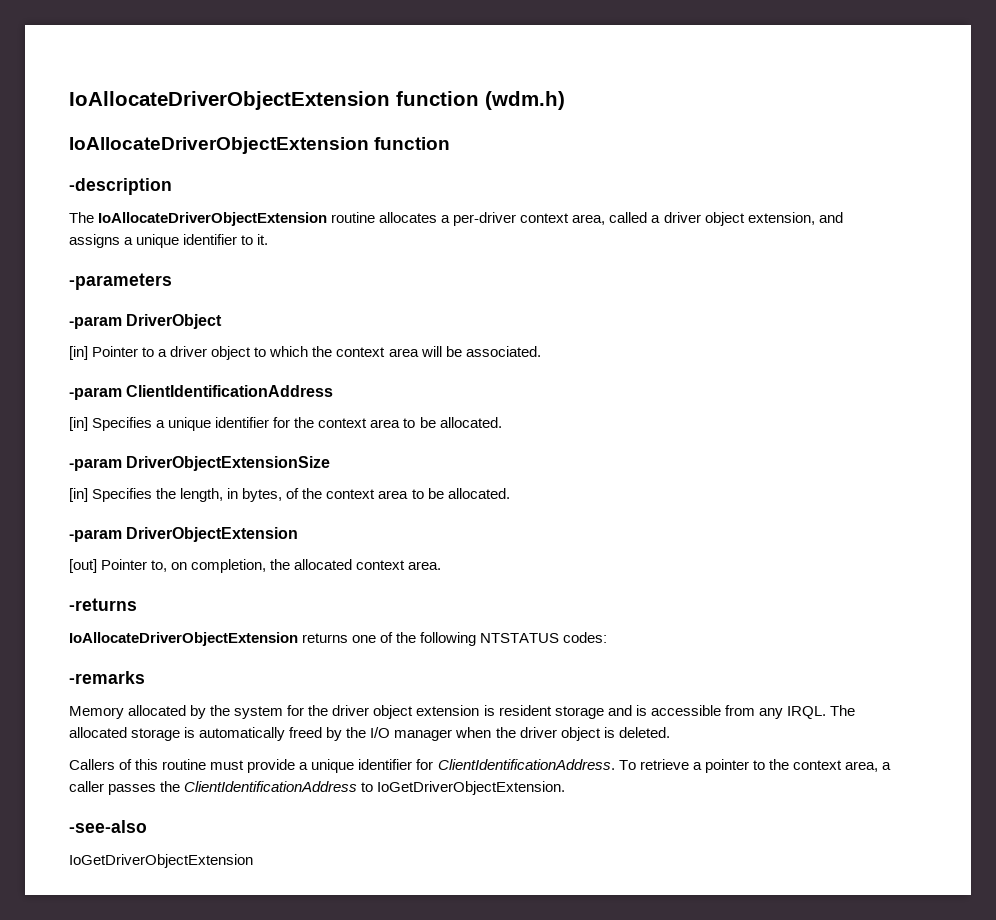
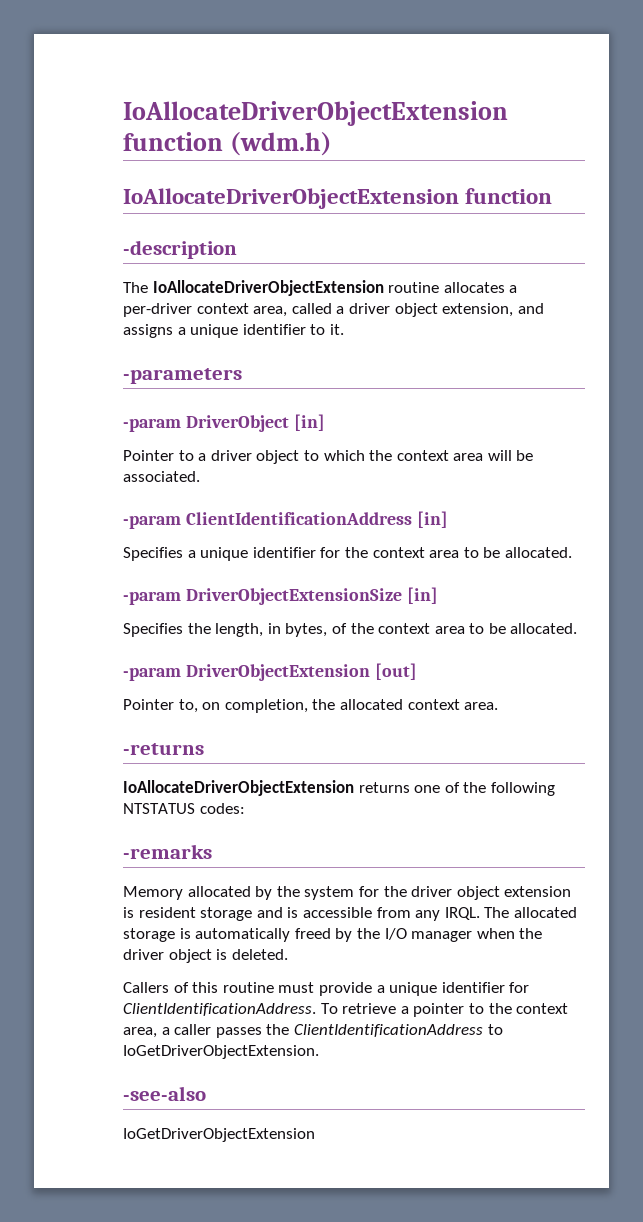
[69,346,88,360] // [in] -> [293,414,325,431] [in] //
[69,417,88,431] // [in] -> [416,511,448,528] [in] //
[69,488,88,502] // [in] -> [406,587,438,604] [in] //
[69,559,97,573] // [out] -> [374,663,417,680] [out] //

